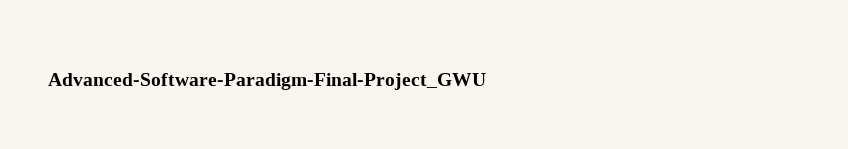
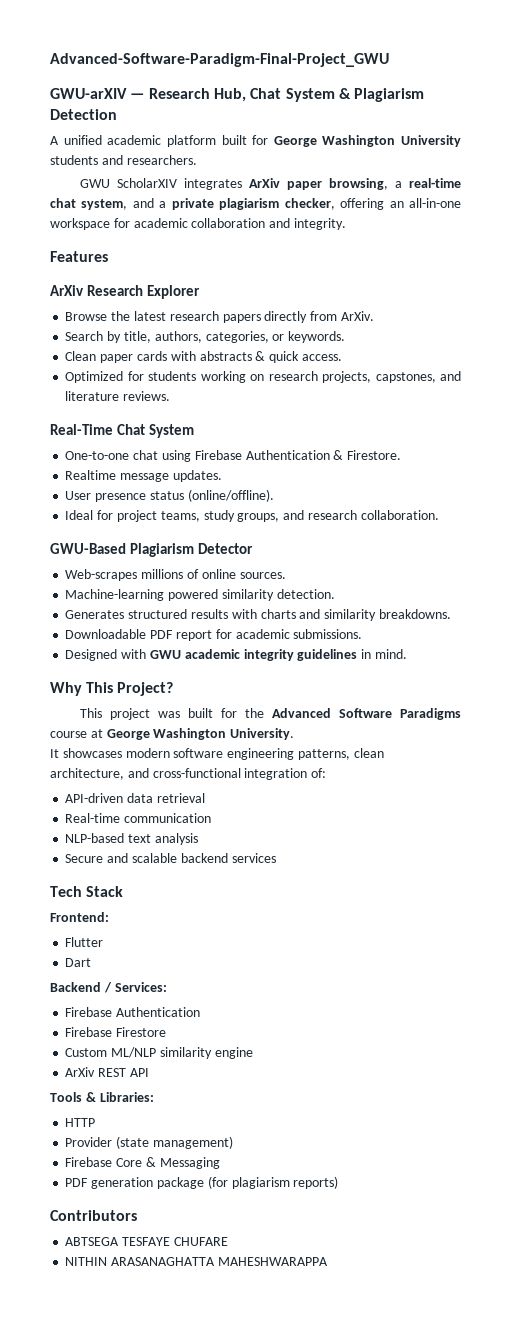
(486, 81) none -> [50,88,425,102] [50,109,117,120] [50,135,461,147] [50,155,197,165] [79,178,461,190] [50,198,462,210] [50,218,346,230] [50,251,108,262] [50,285,200,299] [65,311,374,323] [65,331,346,343] [65,351,342,363] [65,371,461,383] [65,391,171,401] [50,424,194,438] [65,450,402,462] [65,470,222,482] [65,489,274,502] [65,510,439,522] [50,543,253,557] [65,569,286,581] [65,589,335,601] [65,609,451,621] [65,629,363,641] [65,649,407,661] [50,682,174,696] [79,708,461,720] [50,728,295,740] [50,748,384,760] [50,768,327,780] [65,793,205,803] [65,813,212,823] [65,833,198,845] [65,853,276,863] [50,886,124,897] [50,912,109,922] [65,937,104,947] [65,958,92,967] [50,982,167,993] [65,1007,201,1017] [65,1027,167,1037] [65,1047,253,1059] [65,1067,149,1077] [50,1092,154,1102] [65,1118,96,1127] [65,1136,233,1149] [65,1157,220,1169] [65,1176,339,1189] [50,1210,137,1221] [65,1237,228,1246] [65,1257,328,1266] // GWU-arXIV — Research Hub, Chat System & Plagiarism Detection // A unified academic platform built for George Washington University students and researchers. // GWU ScholarXIV integrates ArXiv paper browsing, a real-time chat system, and a private plagiarism checker, offering an all-in-one workspace for academic collaboration and integrity. // Features // ArXiv Research Explorer // Browse the latest research papers directly from ArXiv. // Search by title, authors, categories, or keywords. // Clean paper cards with abstracts & quick access. // Optimized for students working on research projects, capstones, and literature reviews. // Real-Time Chat System // One-to-one chat using Firebase Authentication & Firestore. // Realtime message updates. // User presence status (online/offline). // Ideal for project teams, study groups, and research collaboration. // GWU-Based Plagiarism Detector // Web-scrapes millions of online sources. // Machine-learning powered similarity detection. // Generates structured results with charts and similarity breakdowns. // Downloadable PDF report for academic submissions. // Designed with GWU academic integrity guidelines in mind. // Why This Project? // This project was built for the Advanced Software Paradigms course at George Washington University. // It showcases modern software engineering patterns, clean architecture, and cross-functional integration of: // API-driven data retrieval // Real-time communication // NLP-based text analysis // Secure and scalable backend services // Tech Stack // Frontend: // Flutter // Dart // Backend / Services: // Firebase Authentication // Firebase Firestore // Custom ML/NLP similarity engine // ArXiv REST API // Tools & Libraries: // HTTP // Provider (state management) // Firebase Core & Messaging // PDF generation package (for plagiarism reports) // Contributors // ABTSEGA TESFAYE CHUFARE // NITHIN ARASANAGHATTA MAHESHWARAPPA

